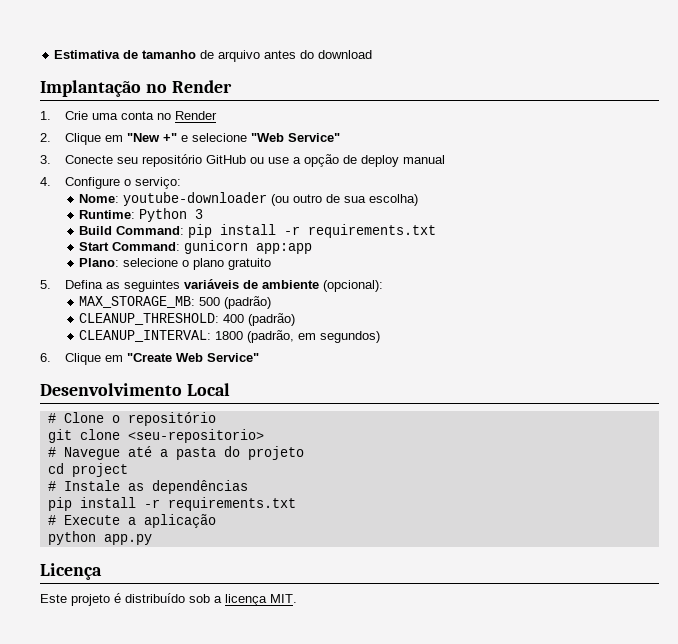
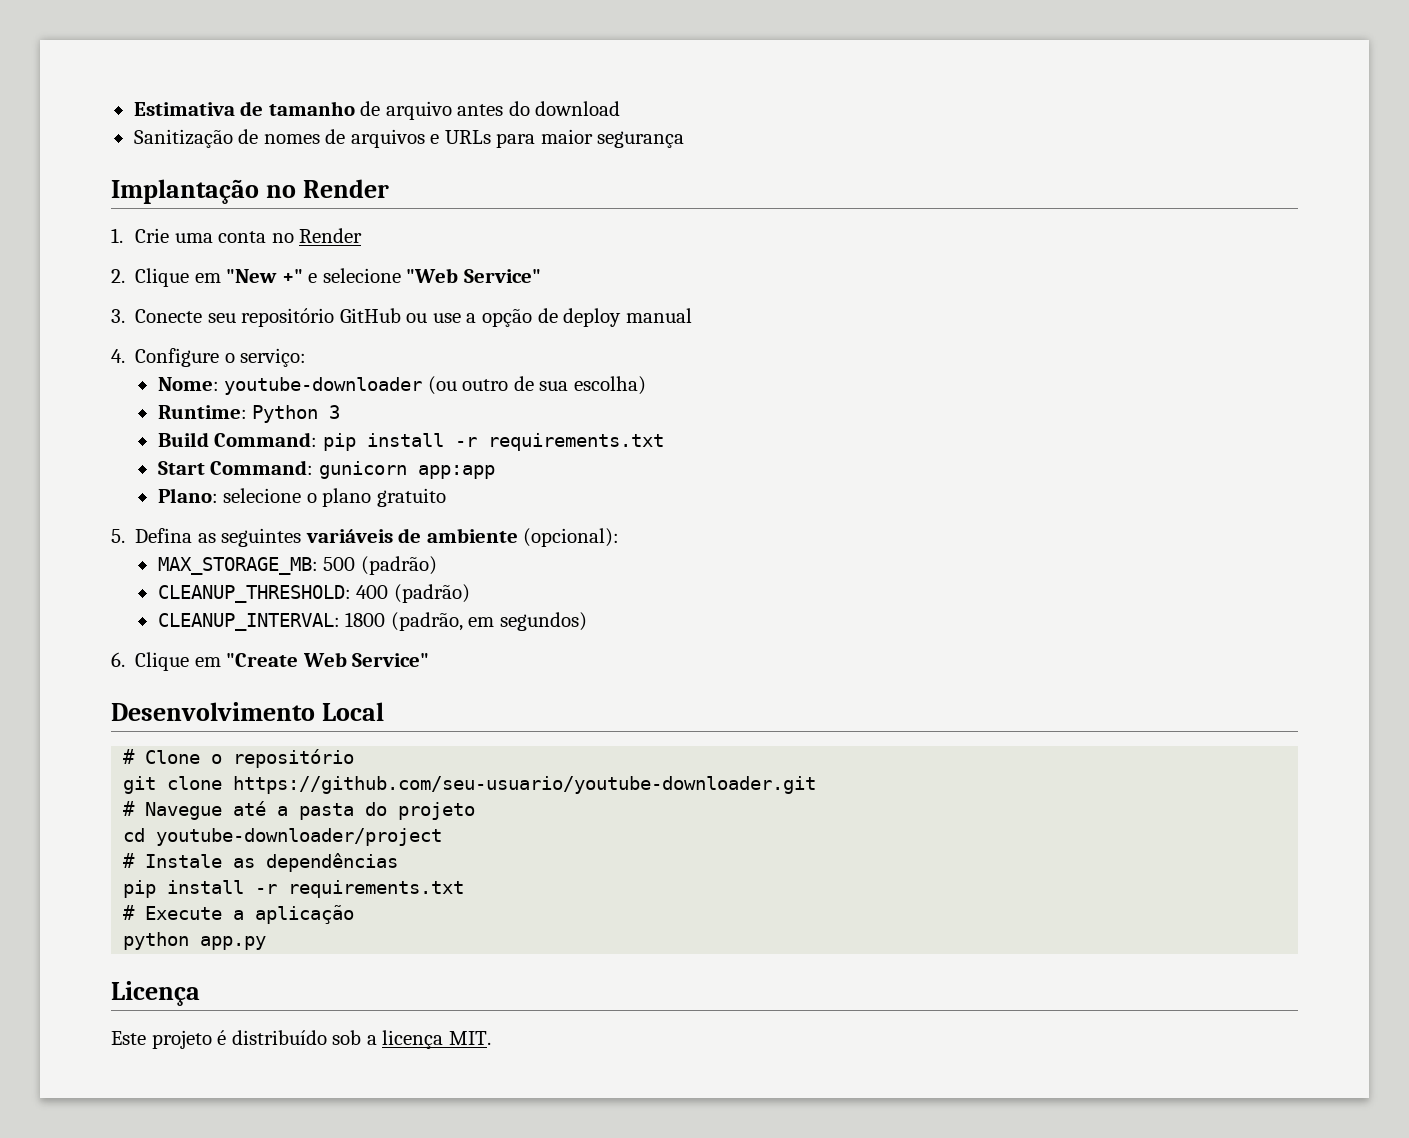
(373, 54) none -> [133,129,685,148] // Sanitização de nomes de arquivos e URLs para maior segurança
[127,429,264,443] <seu-repositorio> -> [233,776,817,794] https://github.com/seu-usuario/youtube-downloader.git
[71,463,128,477] project -> [156,828,443,846] youtube-downloader/project

